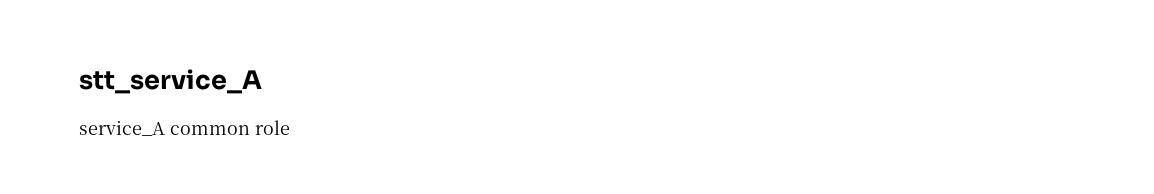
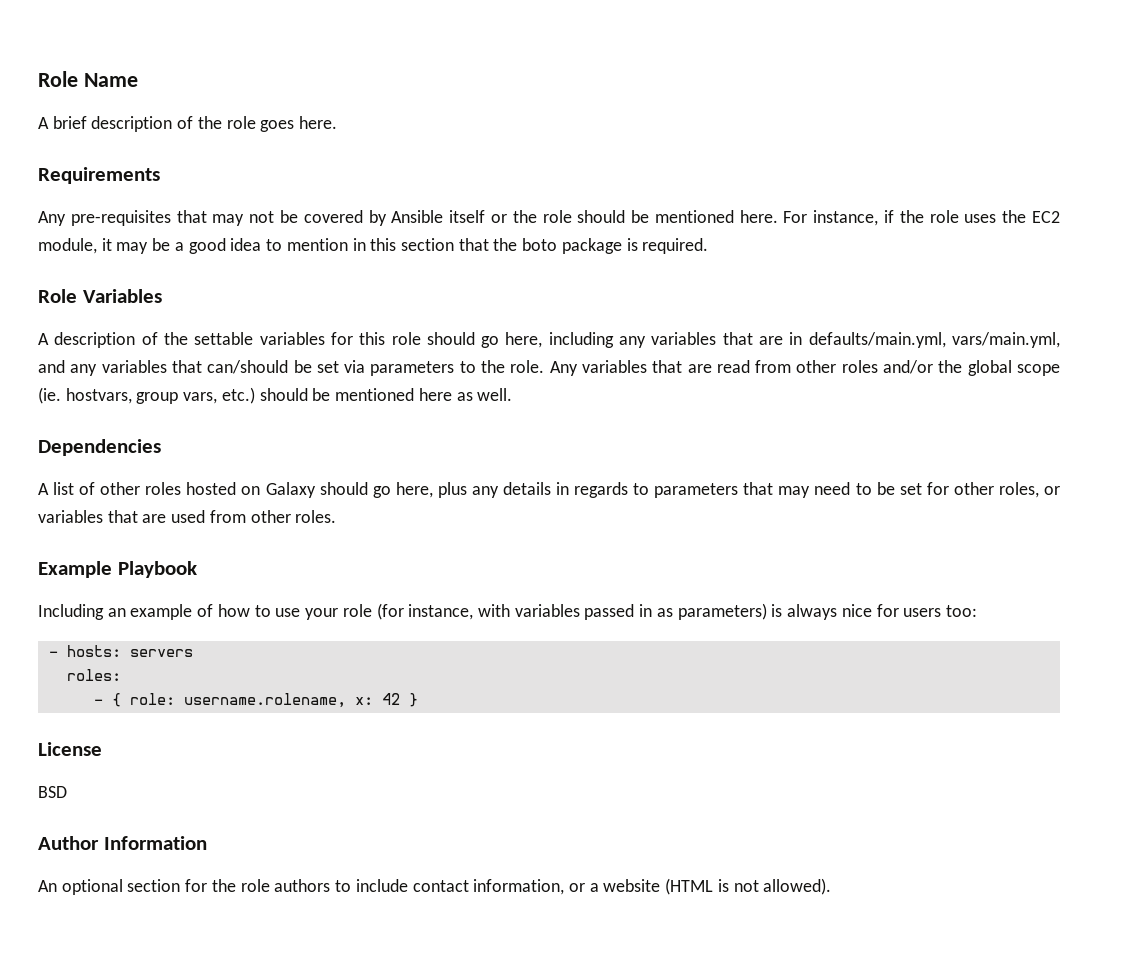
[79,69,262,94] [79,120,290,136] stt_service_A // service_A common role -> [38,71,138,87] [38,116,338,132] [38,167,160,184] [38,210,1060,226] [38,238,709,254] [38,289,162,303] [38,332,1060,348] [38,360,1061,376] [38,387,513,404] [38,439,161,456] [38,482,1060,498] [38,510,337,523] [38,561,197,578] [38,603,977,620] [48,645,193,657] [66,669,121,681] [93,693,418,708] [38,742,102,756] [38,786,67,798] [38,836,207,850] [38,878,832,895] Role Name // A brief description of the role goes here. // Requirements // Any pre-requisites that may not be covered by Ansible itself or the role should be mentioned here. For instance, if the role uses the EC2 module, it may be a good idea to mention in this section that the boto package is required. // Role Variables // A description of the settable variables for this role should go here, including any variables that are in defaults/main.yml, vars/main.yml, and any variables that can/should be set via parameters to the role. Any variables that are read from other roles and/or the global scope (ie. hostvars, group vars, etc.) should be mentioned here as well. // Dependencies // A list of other roles hosted on Galaxy should go here, plus any details in regards to parameters that may need to be set for other roles, or variables that are used from other roles. // Example Playbook // Including an example of how to use your role (for instance, with variables passed in as parameters) is always nice for users too: // - hosts: servers // roles: // - { role: username.rolename, x: 42 } // License // BSD // Author Information // An optional section for the role authors to include contact information, or a website (HTML is not allowed).

